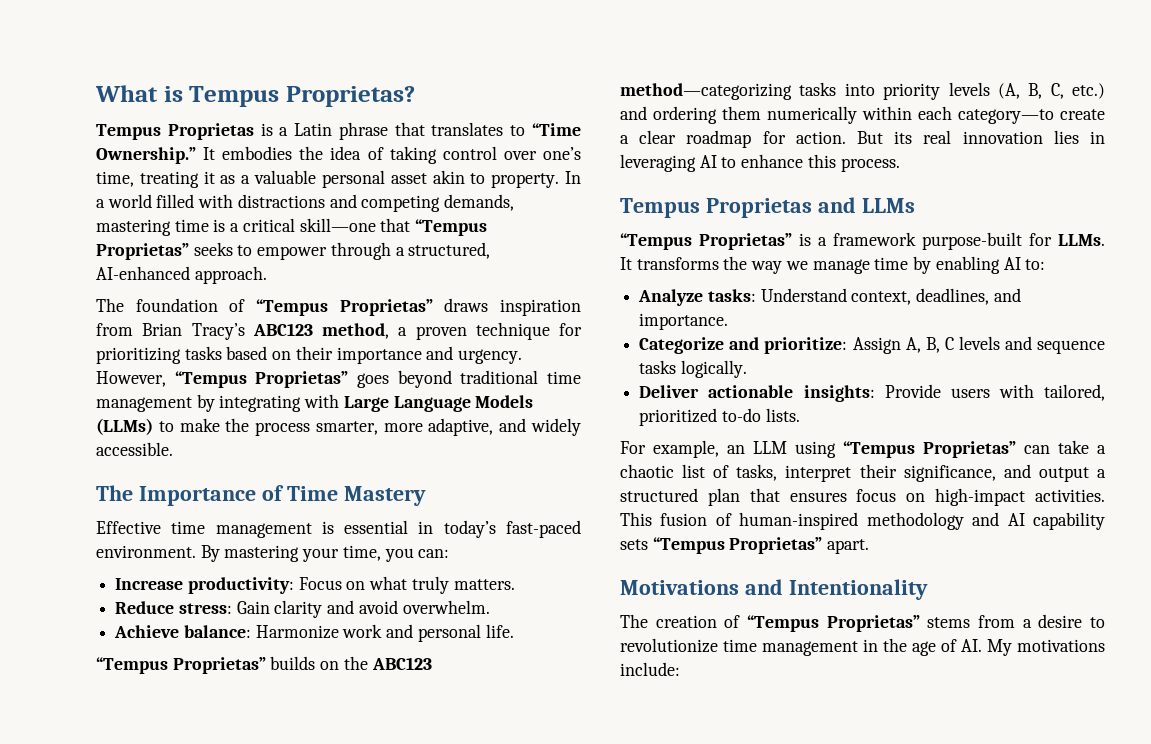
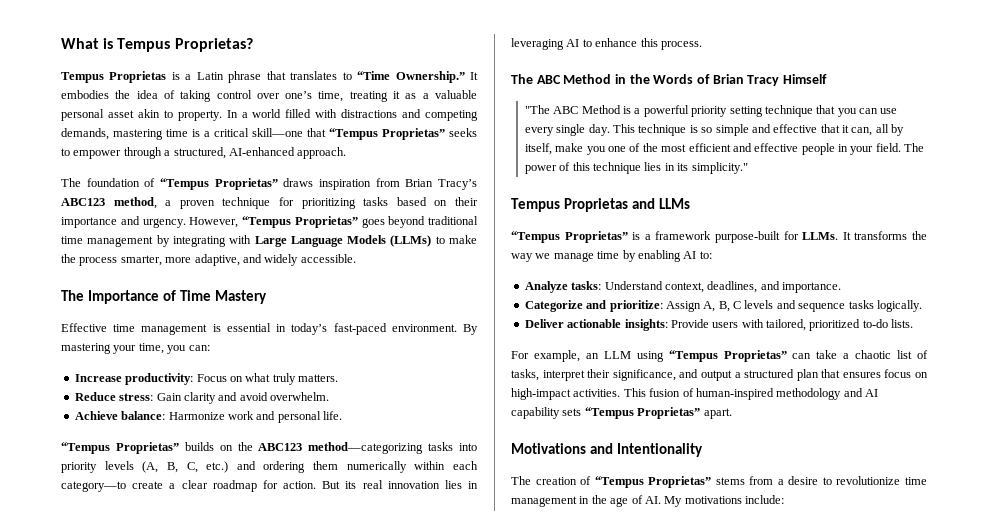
(900, 165) none -> [511,74,827,86] [524,105,898,117] [524,124,905,136] [524,143,925,155] [524,162,748,174] // The ABC Method in the Words of Brian Tracy Himself // "The ABC Method is a powerful priority setting technique that you can use every single day. This technique is so simple and effective that it can, all by itself, make you one of the most efficient and effective people in your field. The power of this technique lies in its simplicity."

